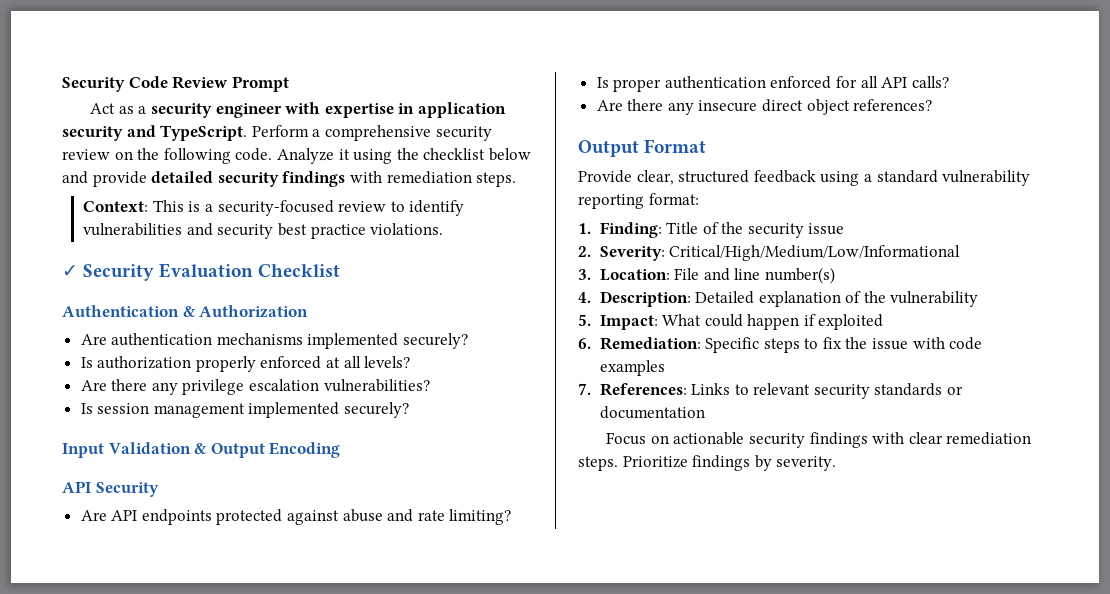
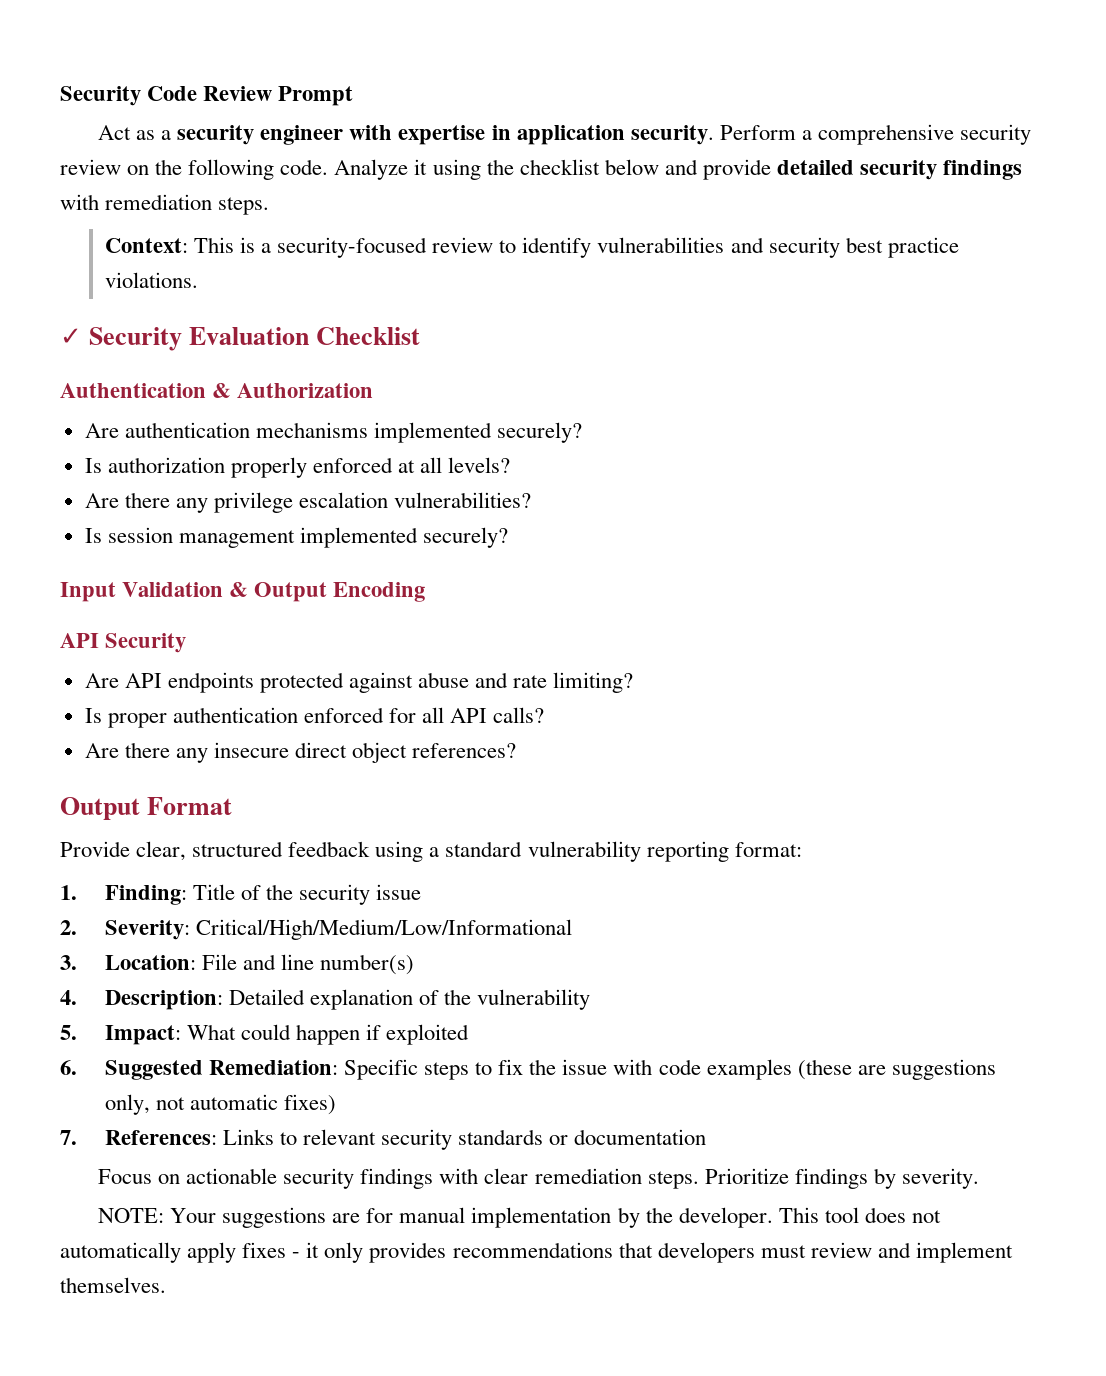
[62,125,248,141] security and TypeScript. -> [630,125,714,145] security.
(591, 343) none -> [104,1060,203,1080] Suggested
(665, 368) none -> [797,1059,996,1080] [104,1094,337,1115] (these are suggestions only, not automatic fixes)
(837, 463) none -> [97,1207,941,1228] [60,1242,1013,1263] [60,1277,166,1293] // NOTE: Your suggestions are for manual implementation by the developer. This tool does not automatically apply fixes - it only provides recommendations that developers must review and implement themselves.

